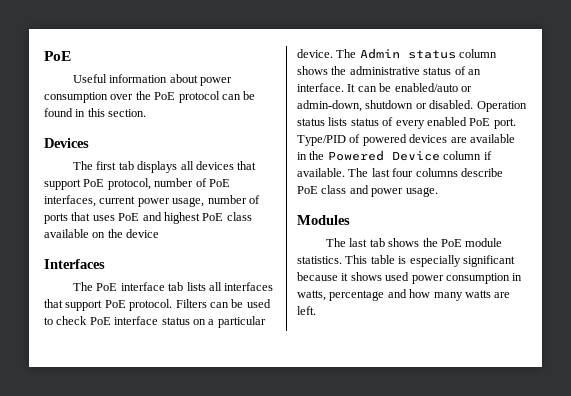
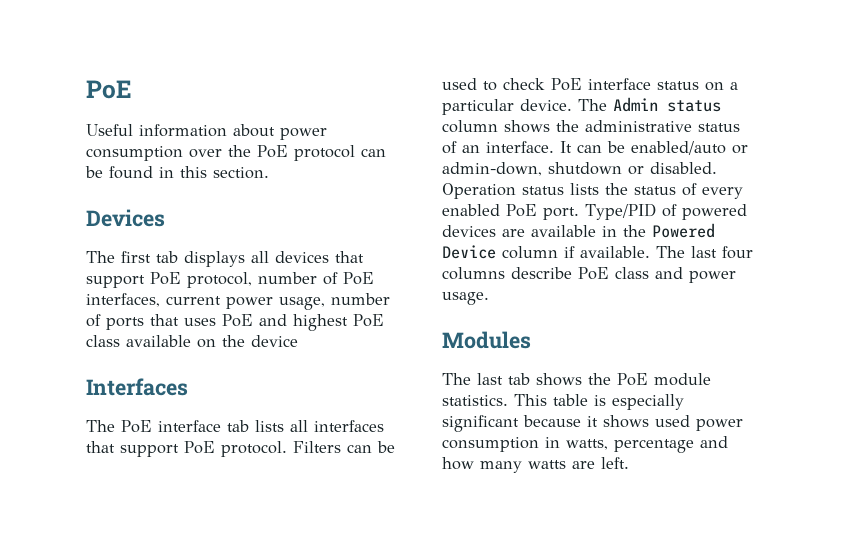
(348, 121) none -> [605,183,628,195] the

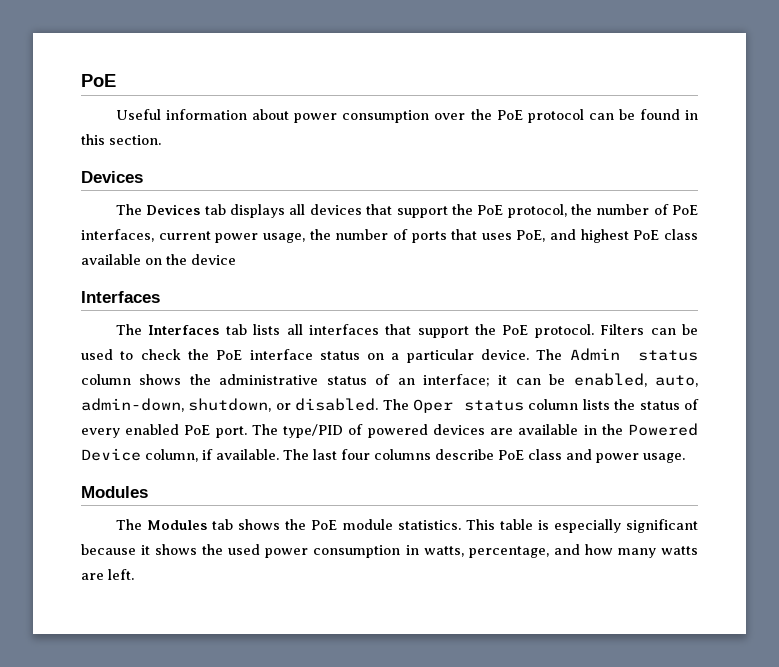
[121,251,151,263] first -> [146,204,201,215] Devices
(145, 281) none -> [451,204,473,215] the
(252, 280) none -> [570,204,592,215] the
(325, 303) none -> [309,229,331,240] the
[222,314,253,327] PoE -> [516,230,546,242] PoE,
[121,420,221,433] PoE interface -> [148,325,220,335] Interfaces
(179, 450) none -> [475,324,497,335] the
(545, 84) none -> [187,349,209,360] the
[486,141,748,155] [442,162,717,176] [442,183,564,199] interface. It can be enabled/auto or admin-down, shutdown or disabled. Operation status -> [422,373,699,387] [81,398,579,413] interface; it can be enabled, auto, admin-down, shutdown, or disabled. The Oper status column
[585,203,656,220] Type/PID -> [251,424,344,438] The type/PID
[502,246,558,259] column -> [145,449,198,462] column,
[477,373,503,385] last -> [147,520,208,530] Modules
(649, 421) none -> [202,544,224,555] the
[614,439,694,453] percentage -> [468,546,549,558] percentage,

